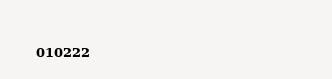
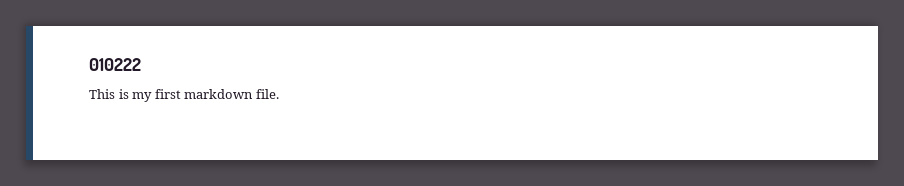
(90, 52) none -> [89,89,279,102] // This is my first markdown file.

